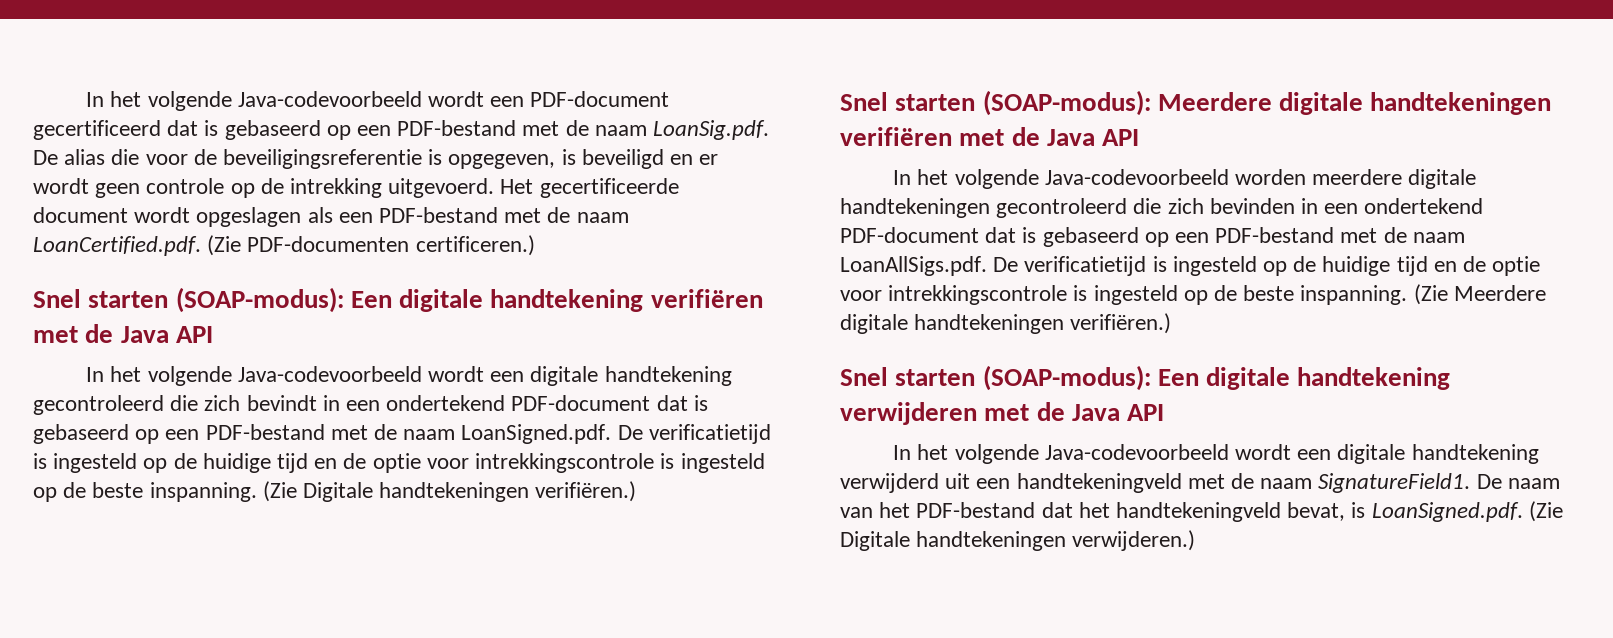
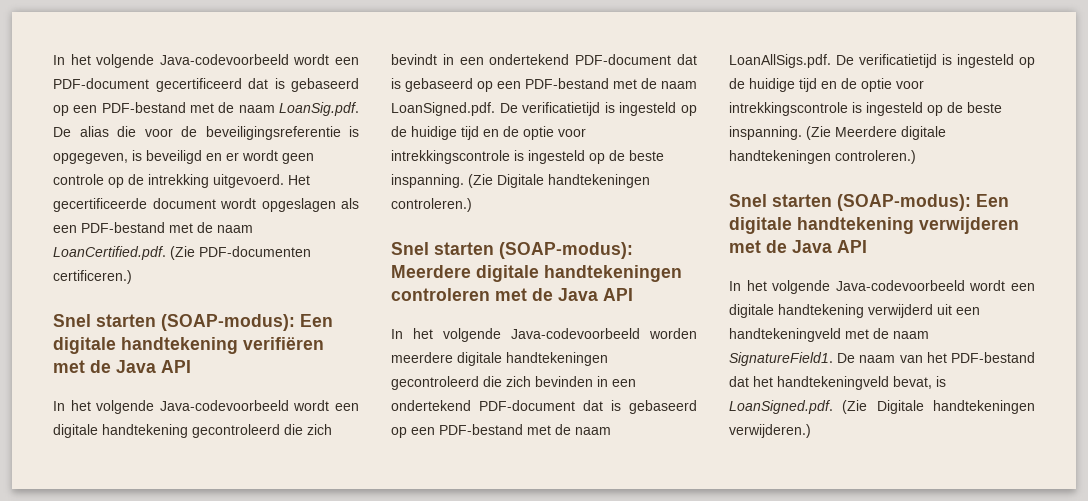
[535,481,637,502] verifiëren.) -> [391,198,472,212] controleren.)
[840,127,952,146] verifiëren -> [391,288,490,301] controleren
[1070,313,1172,334] verifiëren.) -> [835,150,916,164] controleren.)

